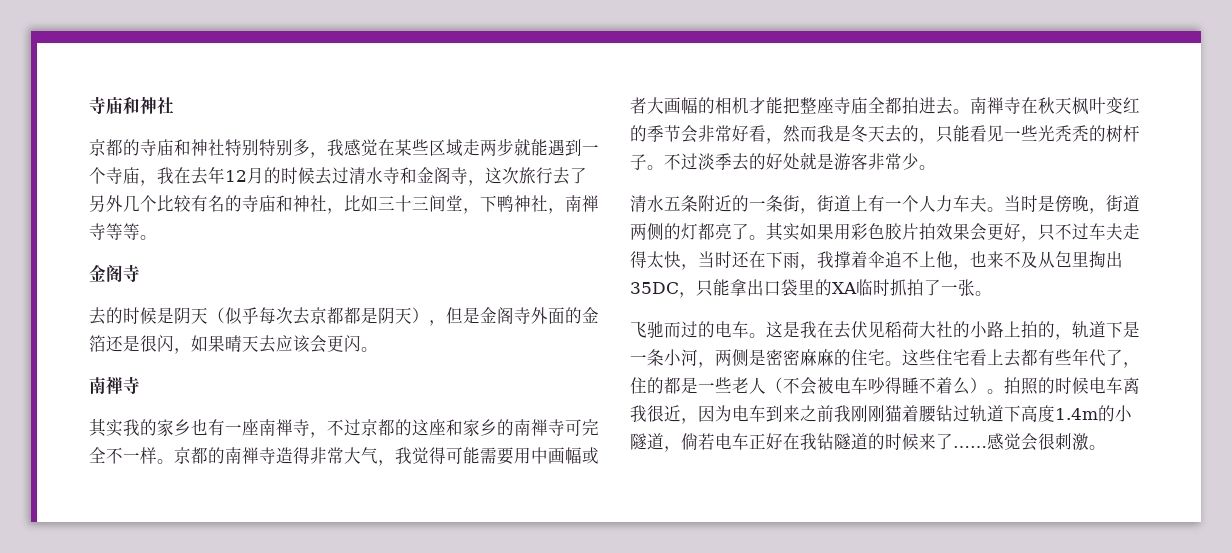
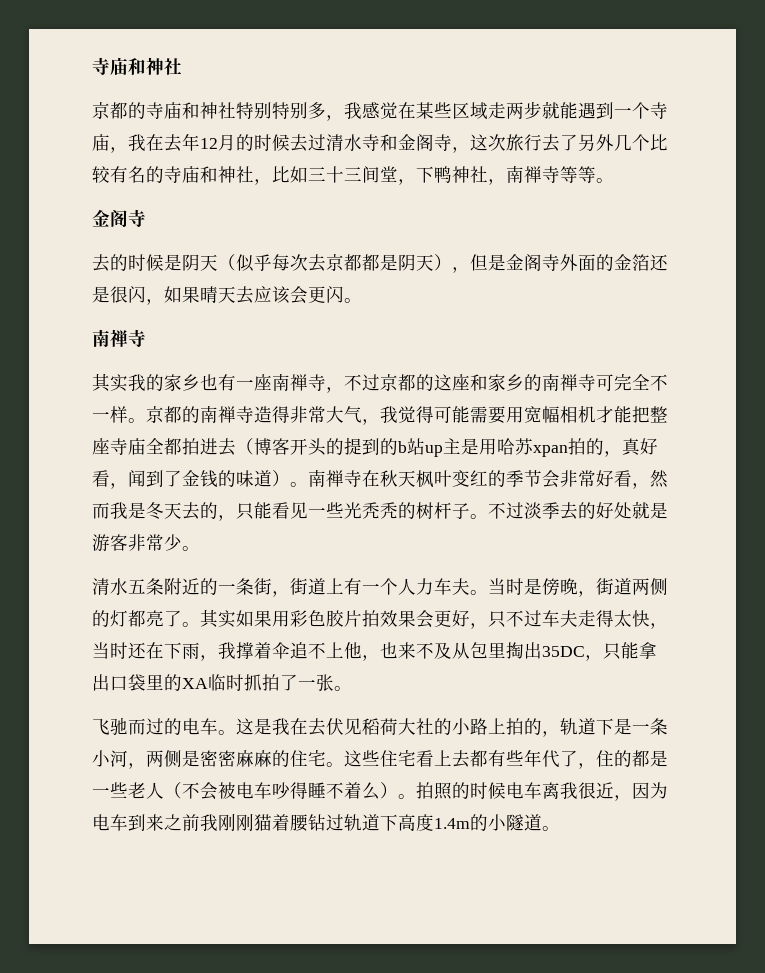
[531,447,599,464] [630,97,715,114] 中画幅或者大画幅的 -> [524,406,560,423] 宽幅
(953, 106) none -> [236,437,658,457] [92,470,290,489] （博客开头的提到的b站up主是用哈苏xpan拍的，真好看，闻到了金钱的味道）
[664,433,1089,452] ，倘若电车正好在我钻隧道的时候来了……感觉会很刺激 -> (542, 822) none

